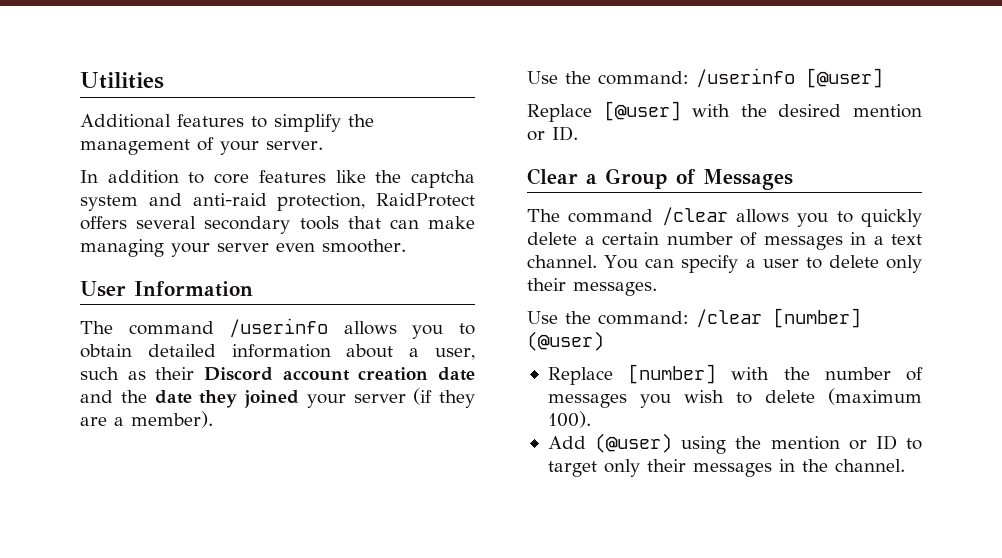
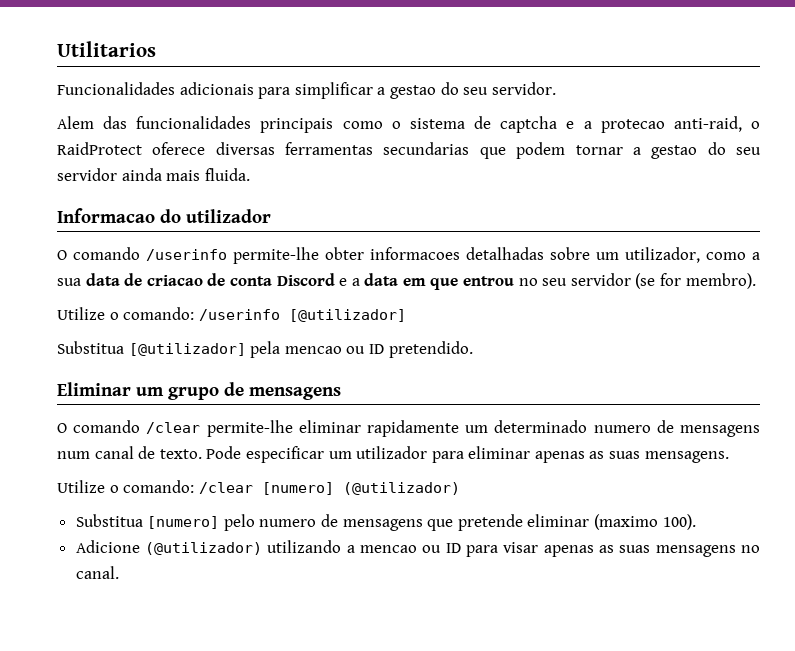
[80,72,164,89] [80,114,374,132] [80,137,323,155] [80,170,476,188] [80,193,475,211] [80,216,476,234] [80,239,406,257] [80,281,253,297] [80,318,476,339] [80,344,476,360] [80,367,475,381] [80,388,475,408] [80,411,213,428] [527,68,883,88] [527,101,922,122] [527,126,578,141] [527,168,793,190] [527,207,922,227] [527,232,922,250] [527,255,922,273] [527,278,657,296] [527,308,861,328] [527,331,604,351] [547,364,923,385] [547,388,922,408] [547,411,591,428] [547,433,922,454] [547,459,905,477] Utilities // Additional features to simplify the management of your server. // In addition to core features like the captcha system and anti-raid protection, RaidProtect offers several secondary tools that can make managing your server even smoother. // User Information // The command /userinfo allows you to obtain detailed information about a user, such as their Discord account creation date and the date they joined your server (if they are a member). // Use the command: /userinfo [@user] // Replace [@user] with the desired mention or ID. // Clear a Group of Messages // The command /clear allows you to quickly delete a certain number of messages in a text channel. You can specify a user to delete only their messages. // Use the command: /clear [number] (@user) // Replace [number] with the number of messages you wish to delete (maximum 100). // Add (@user) using the mention or ID to target only their messages in the channel. -> [57,41,156,57] [57,82,556,99] [57,116,760,133] [57,142,762,159] [57,168,250,181] [57,208,271,223] [57,247,760,264] [57,273,756,290] [57,307,406,322] [57,341,473,358] [57,382,341,400] [57,420,760,437] [57,446,729,463] [57,480,460,495] [75,514,696,531] [75,540,760,557] [75,566,119,579] Utilitarios // Funcionalidades adicionais para simplificar a gestao do seu servidor. // Alem das funcionalidades principais como o sistema de captcha e a protecao anti-raid, o RaidProtect oferece diversas ferramentas secundarias que podem tornar a gestao do seu servidor ainda mais fluida. // Informacao do utilizador // O comando /userinfo permite-lhe obter informacoes detalhadas sobre um utilizador, como a sua data de criacao de conta Discord e a data em que entrou no seu servidor (se for membro). // Utilize o comando: /userinfo [@utilizador] // Substitua [@utilizador] pela mencao ou ID pretendido. // Eliminar um grupo de mensagens // O comando /clear permite-lhe eliminar rapidamente um determinado numero de mensagens num canal de texto. Pode especificar um utilizador para eliminar apenas as suas mensagens. // Utilize o comando: /clear [numero] (@utilizador) // Substitua [numero] pelo numero de mensagens que pretende eliminar (maximo 100). // Adicione (@utilizador) utilizando a mencao ou ID para visar apenas as suas mensagens no canal.

